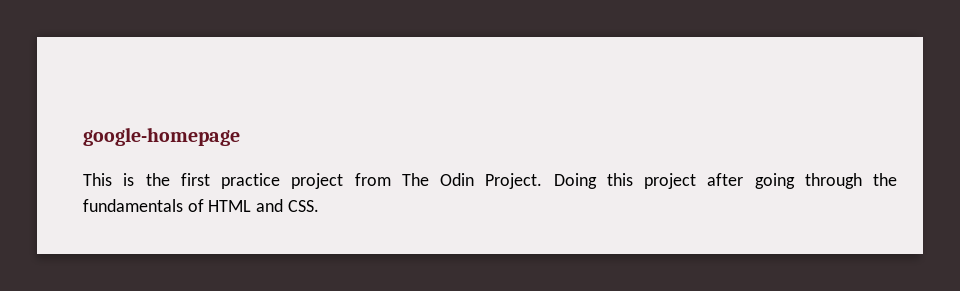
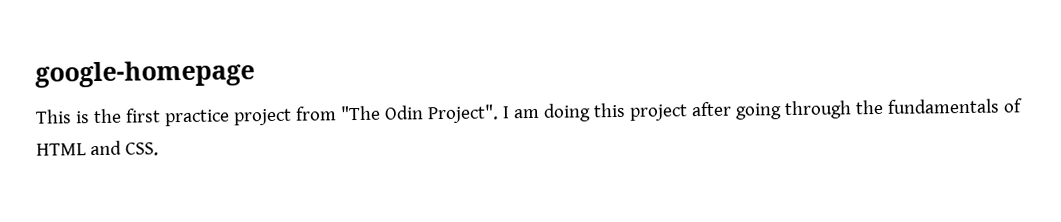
[401,173,597,189] The Odin Project. Doing -> [339,103,591,124] "The Odin Project". I am doing

